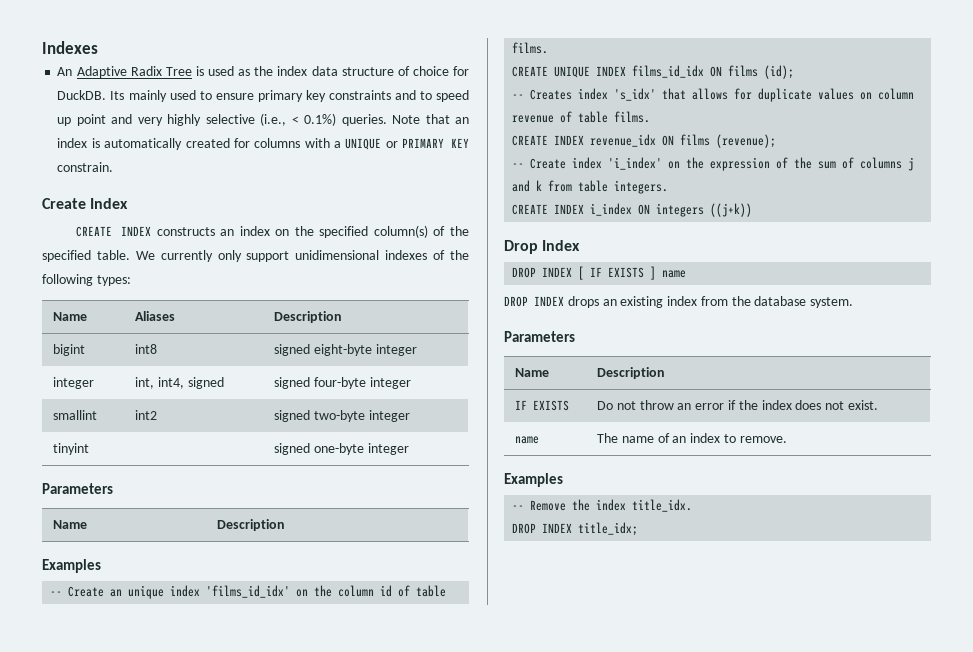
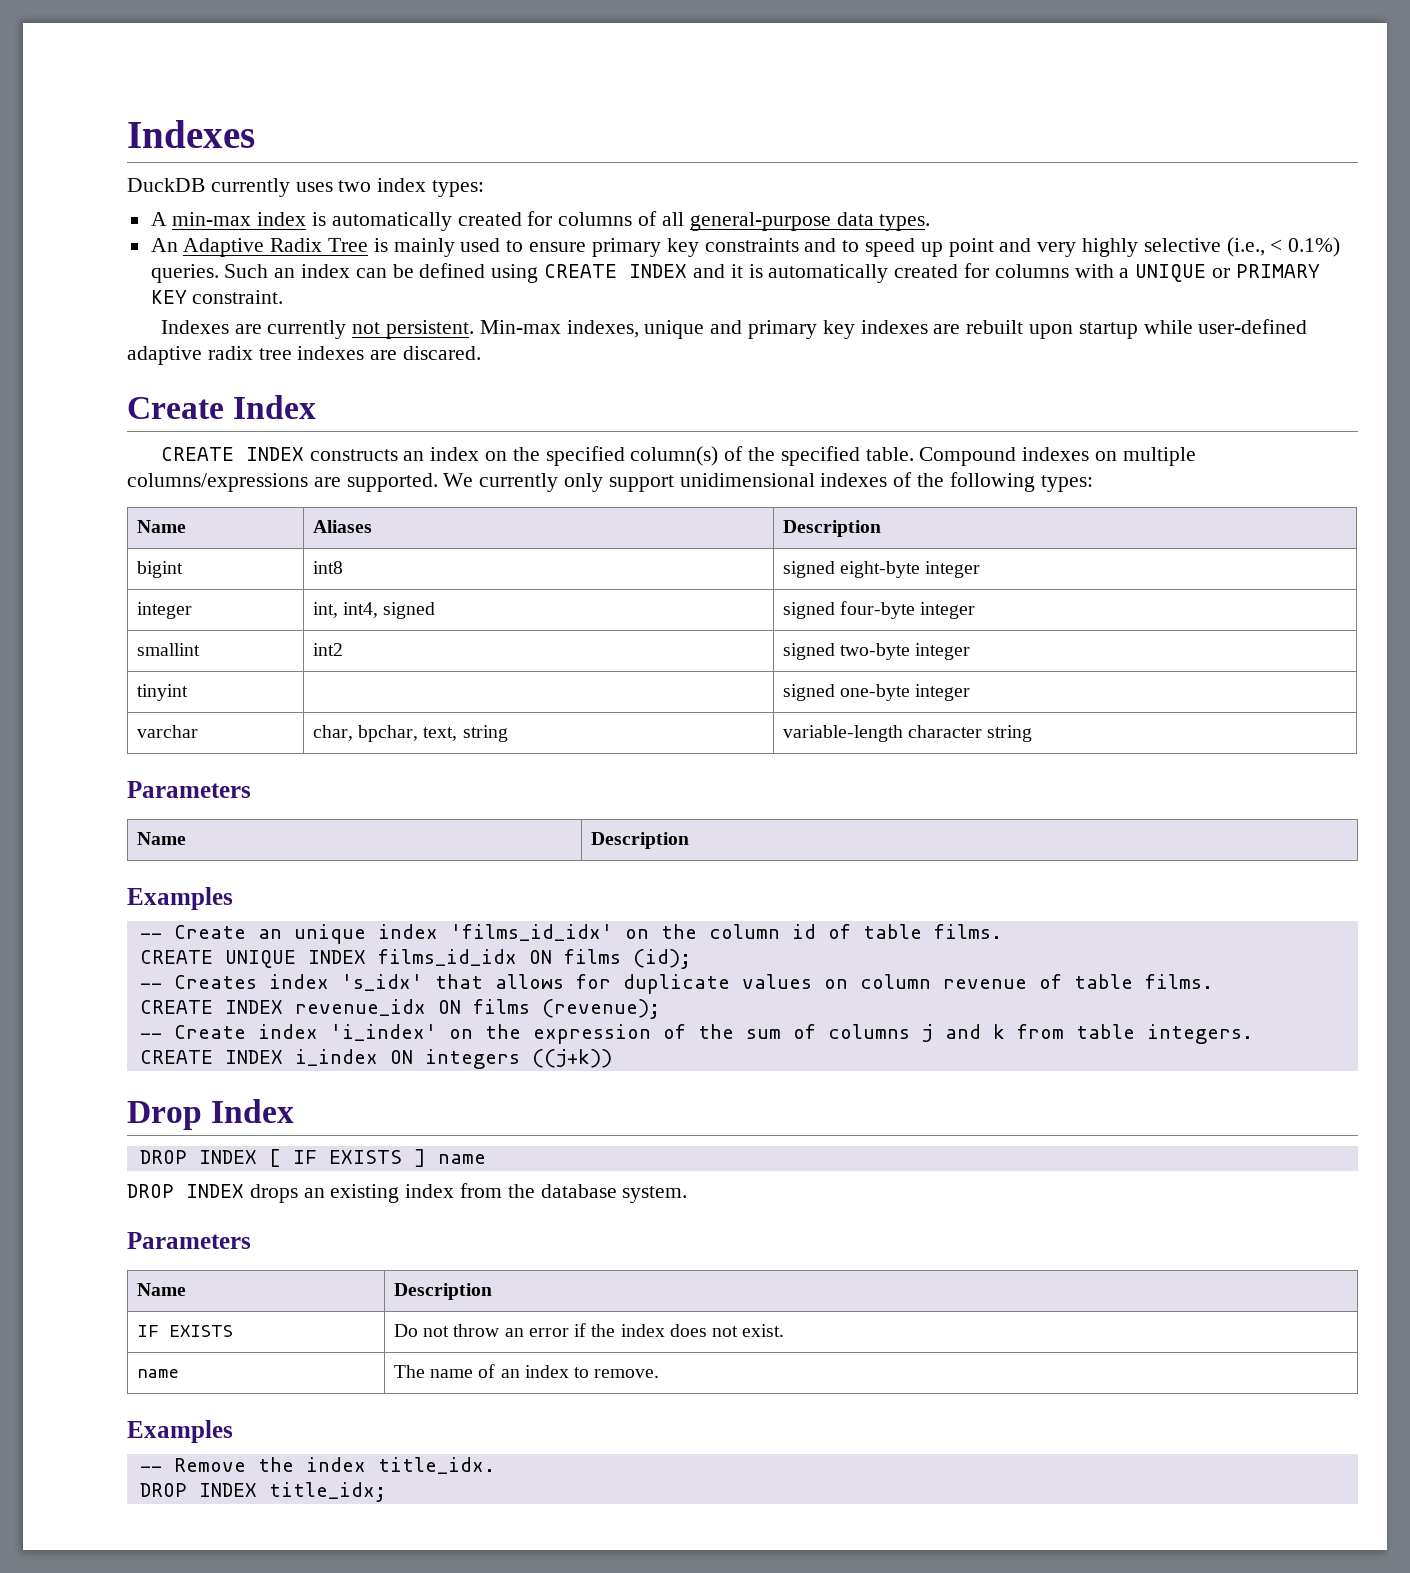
[42,41,98,54] Indexes -> [127,120,255,148] [127,178,485,197] [150,211,931,231] Indexes // DuckDB currently uses two index types: // A min-max index is automatically created for columns of all general-purpose data types.
[208,66,470,76] [57,90,125,100] used as the index data structure of choice for DuckDB. Its -> (388, 245) none
[392,114,469,124] [57,138,88,148] Note that an index -> [224,263,743,283] Such an index can be defined using CREATE INDEX and it
[57,162,114,172] constrain. -> [192,290,284,304] [160,319,1308,339] [127,346,482,365] constraint. // Indexes are currently not persistent. Min-max indexes, unique and primary key indexes are rebuilt upon startup while user-defined adaptive radix tree indexes are discared.
(130, 255) none -> [919,447,1196,466] [127,473,438,492] Compound indexes on multiple columns/expressions are supported.
(409, 449) none -> [136,725,198,738] [312,725,508,742] [782,725,1033,742] // varchar | char, bpchar, text, string | variable-length character string

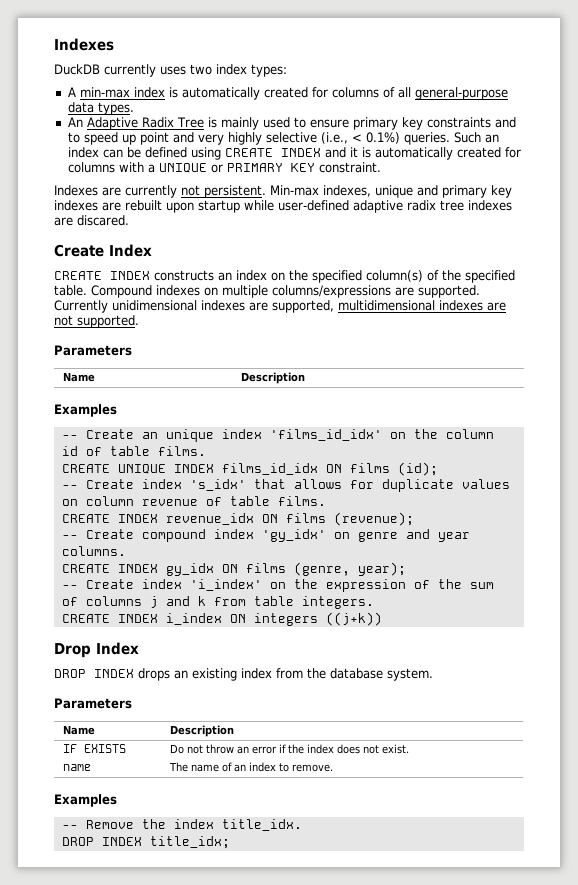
[443,472,1093,492] [136,520,186,533] [312,520,372,533] [782,520,881,537] [136,561,183,578] [312,561,343,574] [782,561,981,578] [136,602,192,619] [312,602,436,619] [782,601,976,619] [136,643,200,656] [312,643,343,656] [782,643,971,660] [136,684,188,701] [782,684,971,701] [136,725,198,738] [312,725,508,742] [782,725,1033,742] We currently only support unidimensional indexes of the following types: // Name | Aliases | Description // bigint | int8 | signed eight-byte integer // integer | int, int4, signed | signed four-byte integer // smallint | int2 | signed two-byte integer // tinyint | | signed one-byte integer // varchar | char, bpchar, text, string | variable-length character string -> [54,300,506,313] [54,315,139,328] Currently unidimensional indexes are supported, multidimensional indexes are not supported.
[173,975,257,989] Creates -> [85,479,134,489] Create
(660, 1009) none -> [61,529,470,542] [61,546,126,556] [61,562,406,576] // -- Create compound index 'gy_idx' on genre and year columns. // CREATE INDEX gy_idx ON films (genre, year);
[139,1149,486,1167] // DROP INDEX [ IF EXISTS ] name -> (139, 648) none

